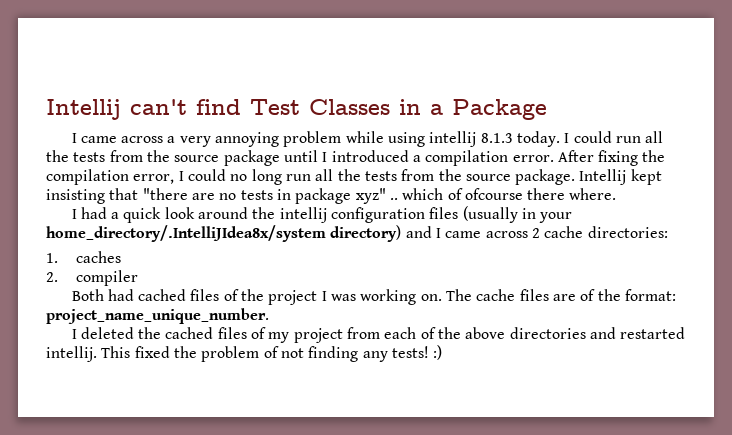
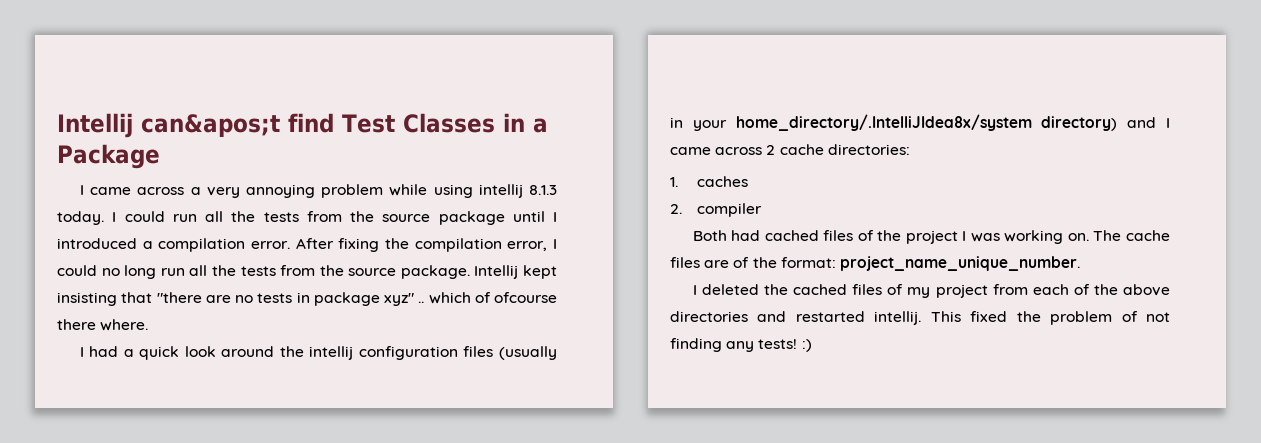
[46,99,187,120] Intellij can't -> [57,113,280,138] Intellij can&apos;t

